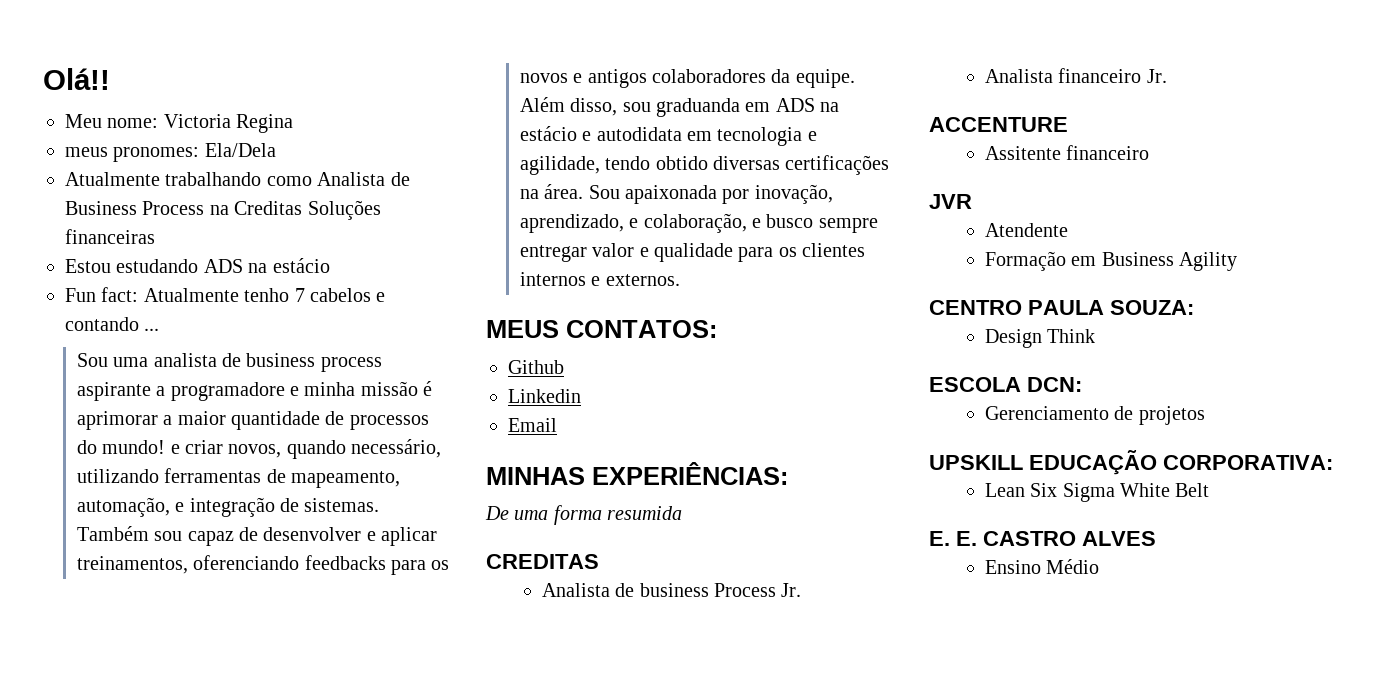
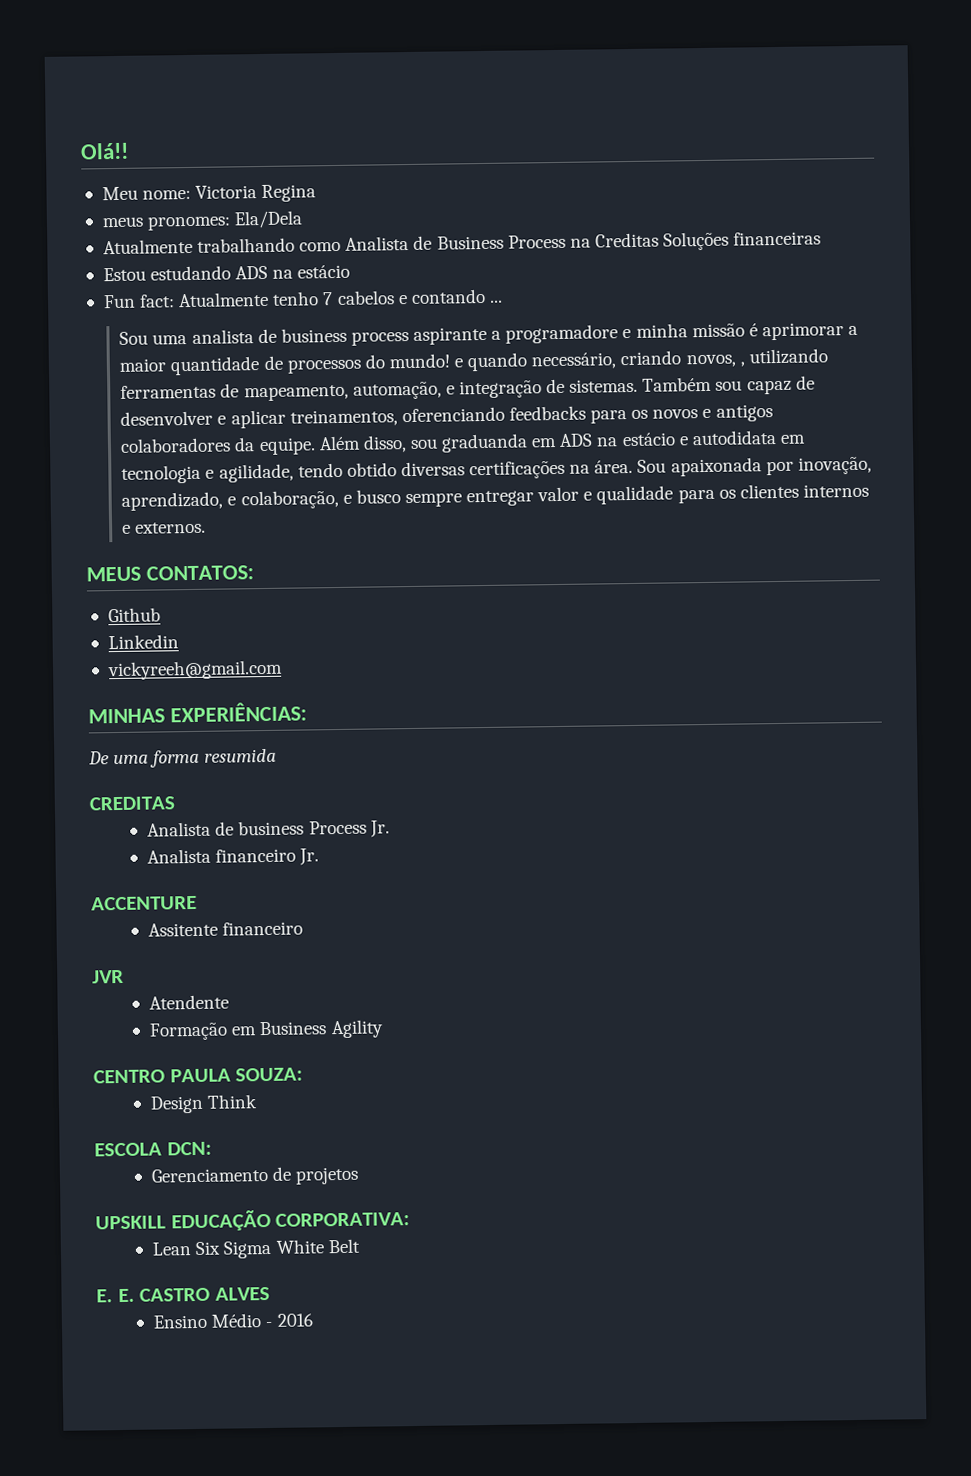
[184,439,442,459] criar novos, quando necessário, -> [467,350,745,372] quando necessário, criando novos, ,
[508,418,557,432] Email -> [106,659,283,681] vickyreeh@gmail.com
(1100, 566) none -> [265,1313,313,1328] - 2016

